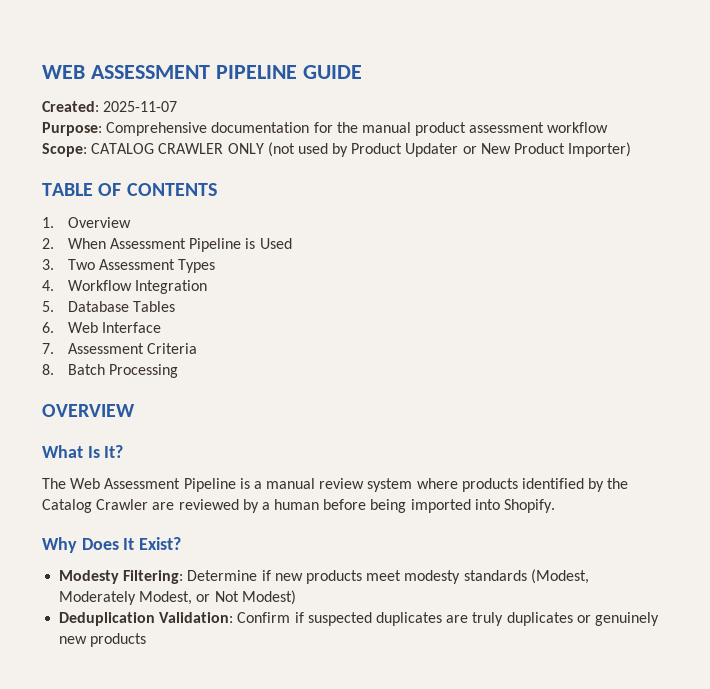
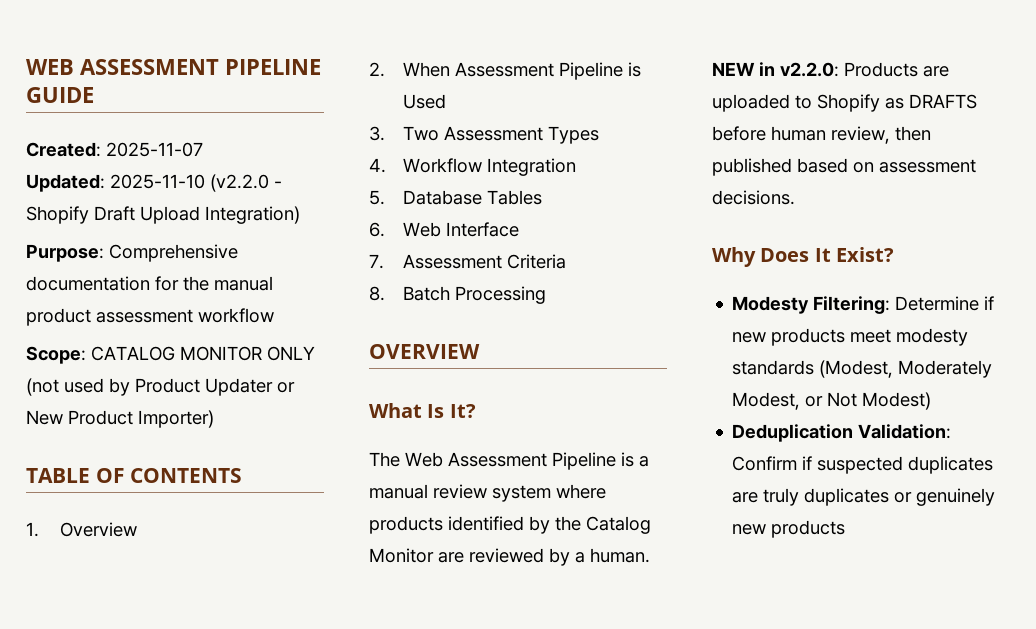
(178, 106) none -> [26,174,282,192] [26,206,300,224] // Updated: 2025-11-10 (v2.2.0 - Shopify Draft Upload Integration)
[158,143,224,154] CRAWLER -> [180,346,262,361] MONITOR
[96,499,149,510] Crawler -> [369,548,434,563] Monitor
[274,499,556,513] human before being imported into Shopify. -> [590,548,650,563] [712,62,949,77] [712,94,977,112] [712,126,931,144] [712,158,976,176] [712,190,795,205] human. NEW in v2.2.0: Products are uploaded to Shopify as DRAFTS before human review, then published based on assessment decisions.

